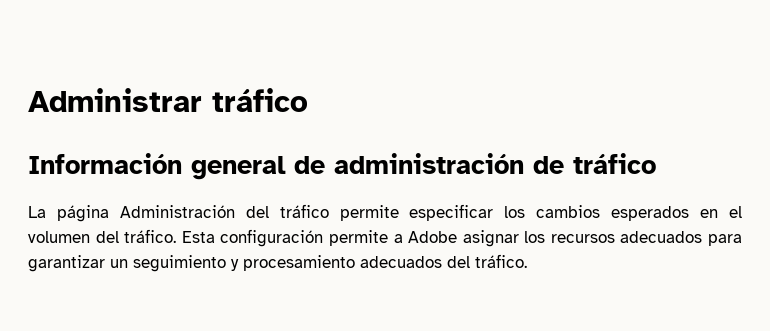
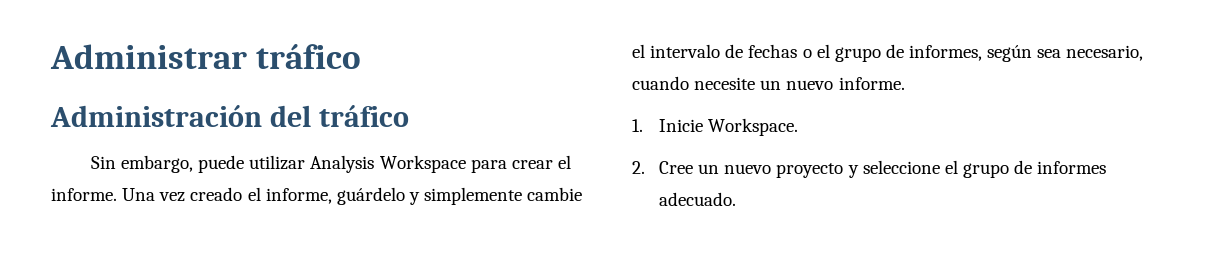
[28,153,656,180] [28,204,742,222] [28,229,743,247] [28,254,527,272] Información general de administración de tráfico // La página Administración del tráfico permite especificar los cambios esperados en el volumen del tráfico. Esta configuración permite a Adobe asignar los recursos adecuados para garantizar un seguimiento y procesamiento adecuados del tráfico. -> [50,105,409,127] [90,155,571,173] [51,187,583,205] [632,44,1144,62] [632,76,905,90] [632,118,799,136] [632,160,1107,178] [659,192,737,206] Administración del tráfico // Sin embargo, puede utilizar Analysis Workspace para crear el informe. Una vez creado el informe, guárdelo y simplemente cambie el intervalo de fechas o el grupo de informes, según sea necesario, cuando necesite un nuevo informe. // 1. Inicie Workspace. // 2. Cree un nuevo proyecto y seleccione el grupo de informes adecuado.

